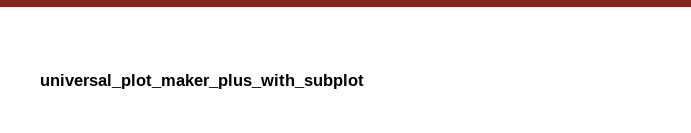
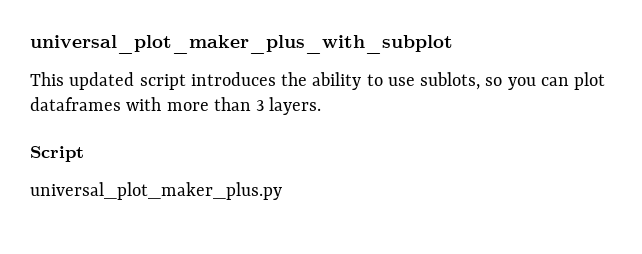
(364, 81) none -> [30,72,606,90] [30,97,322,115] [30,146,84,162] [30,182,282,200] // This updated script introduces the ability to use sublots, so you can plot dataframes with more than 3 layers. // Script // universal_plot_maker_plus.py

